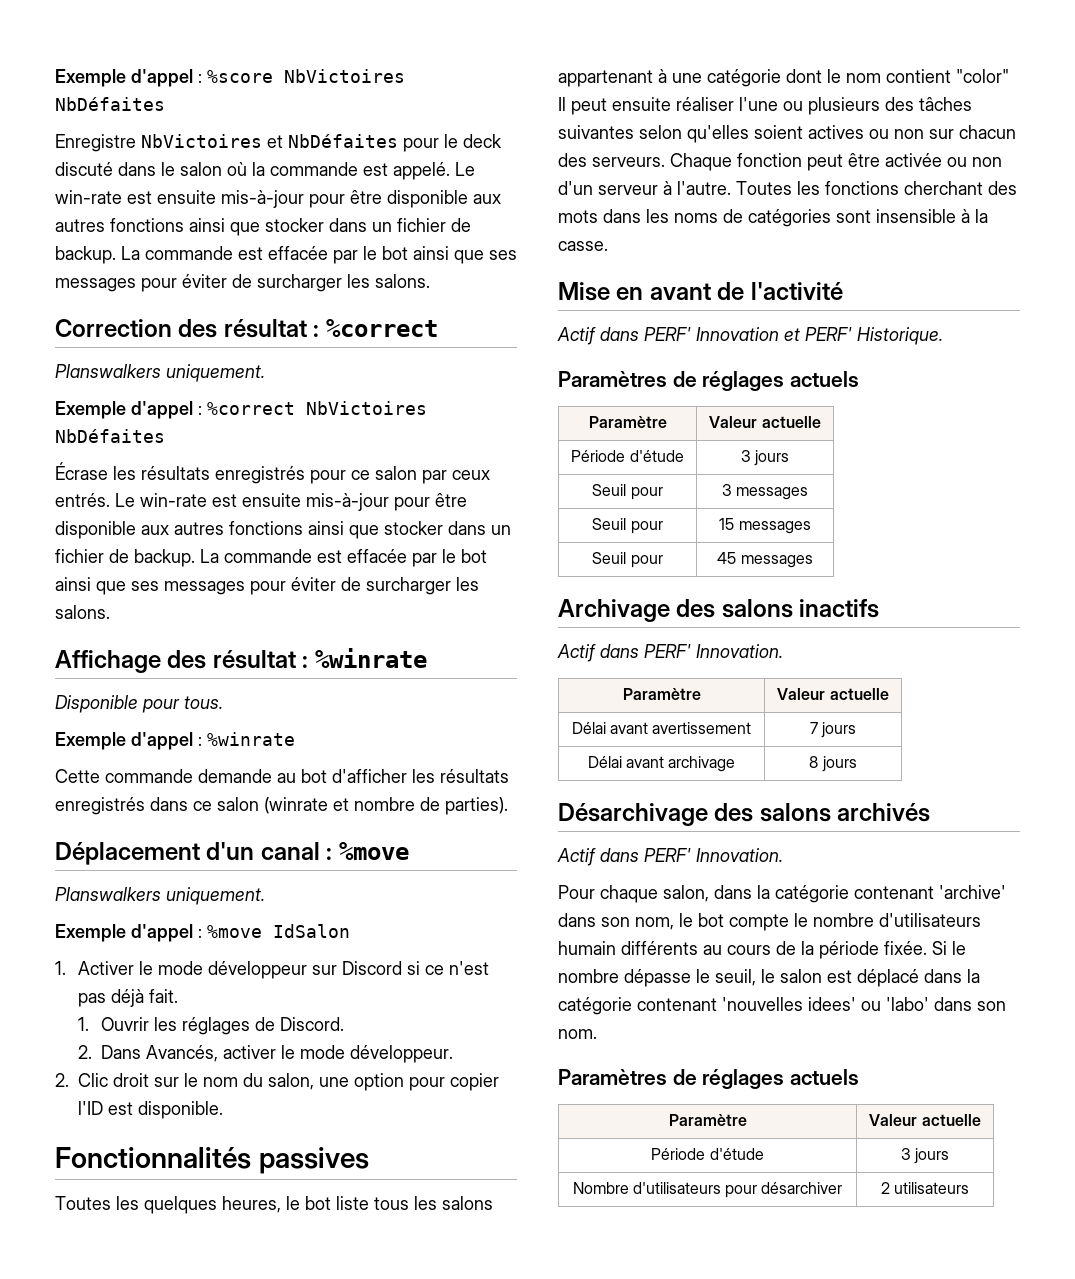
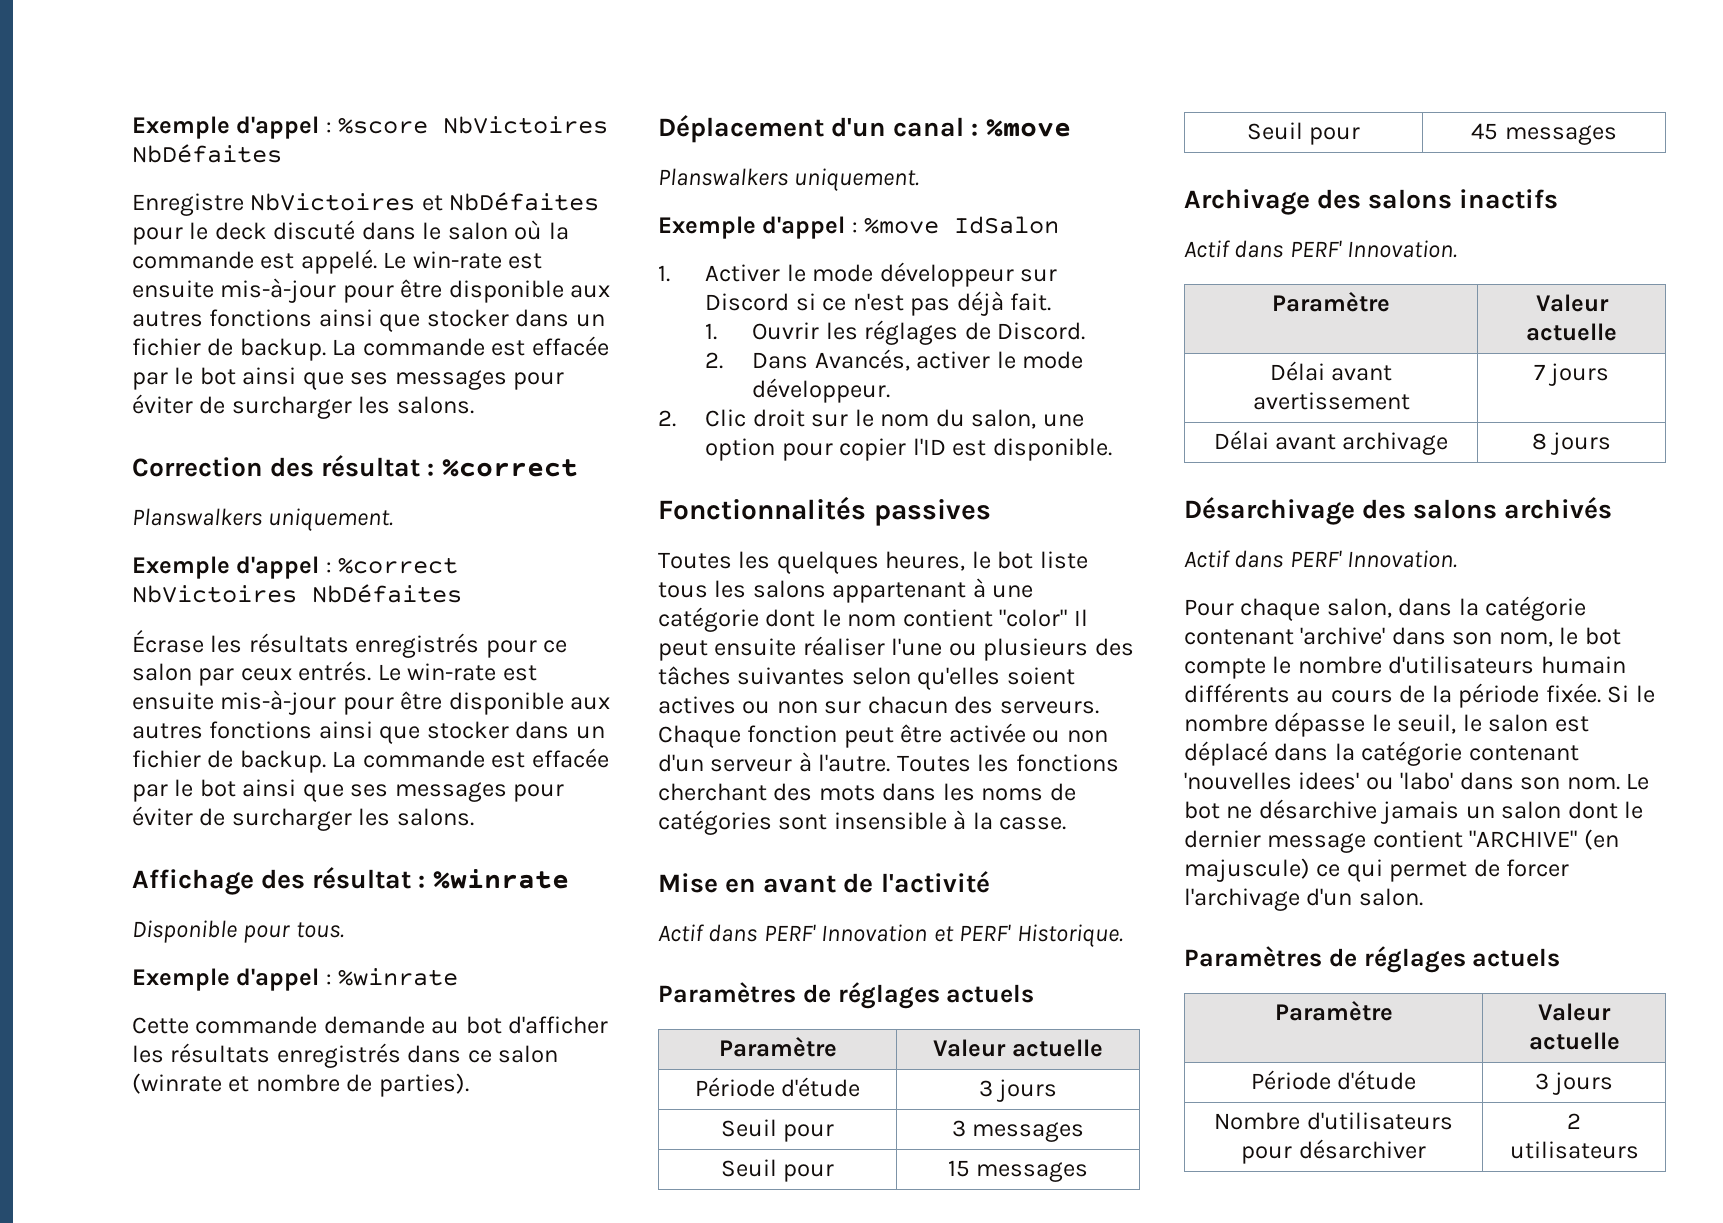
(597, 1034) none -> [1626,773,1650,790] [1184,799,1644,824] [1184,829,1619,853] [1184,858,1570,882] [1184,888,1423,911] Le bot ne désarchive jamais un salon dont le dernier message contient "ARCHIVE" (en majuscule) ce qui permet de forcer l'archivage d'un salon.

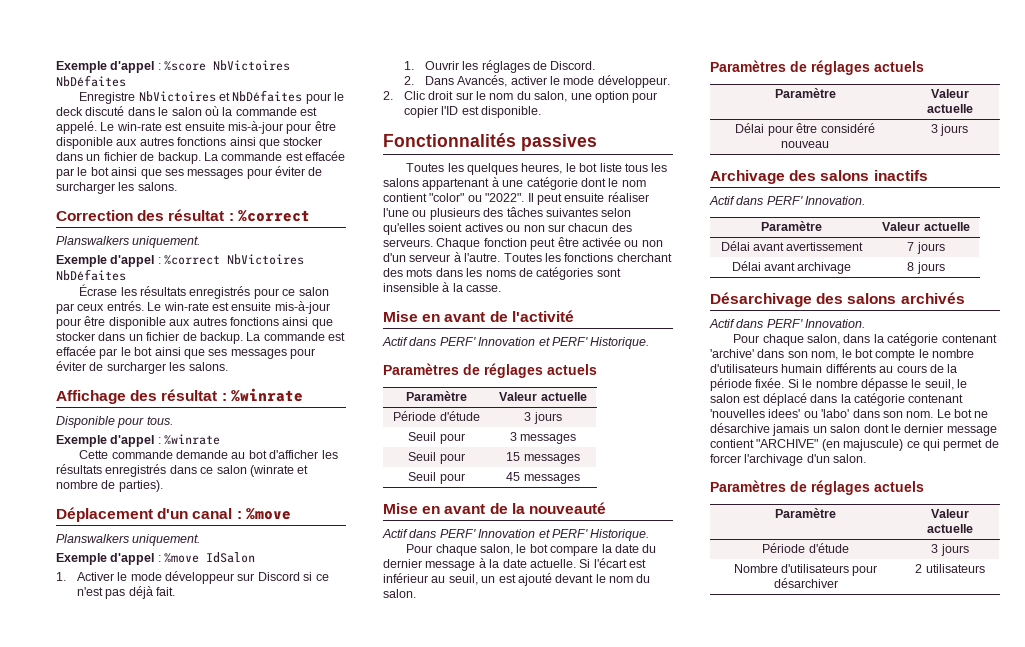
(1068, 618) none -> [467,193,525,202] ou "2022".
(1617, 135) none -> [383,502,606,514] [382,529,650,541] [406,544,657,556] [383,558,646,571] [383,573,651,586] [383,589,416,598] [710,60,924,75] [774,88,836,98] [930,89,969,98] [926,104,973,113] [735,123,875,136] [781,141,829,148] [930,124,969,136] // Mise en avant de la nouveauté // Actif dans PERF' Innovation et PERF' Historique. // Pour chaque salon, le bot compare la date du dernier message à la date actuelle. Si l'écart est inférieur au seuil, un est ajouté devant le nom du salon. // Paramètres de réglages actuels // Paramètre | Valeur actuelle // Délai pour être considéré nouveau | 3 jours

